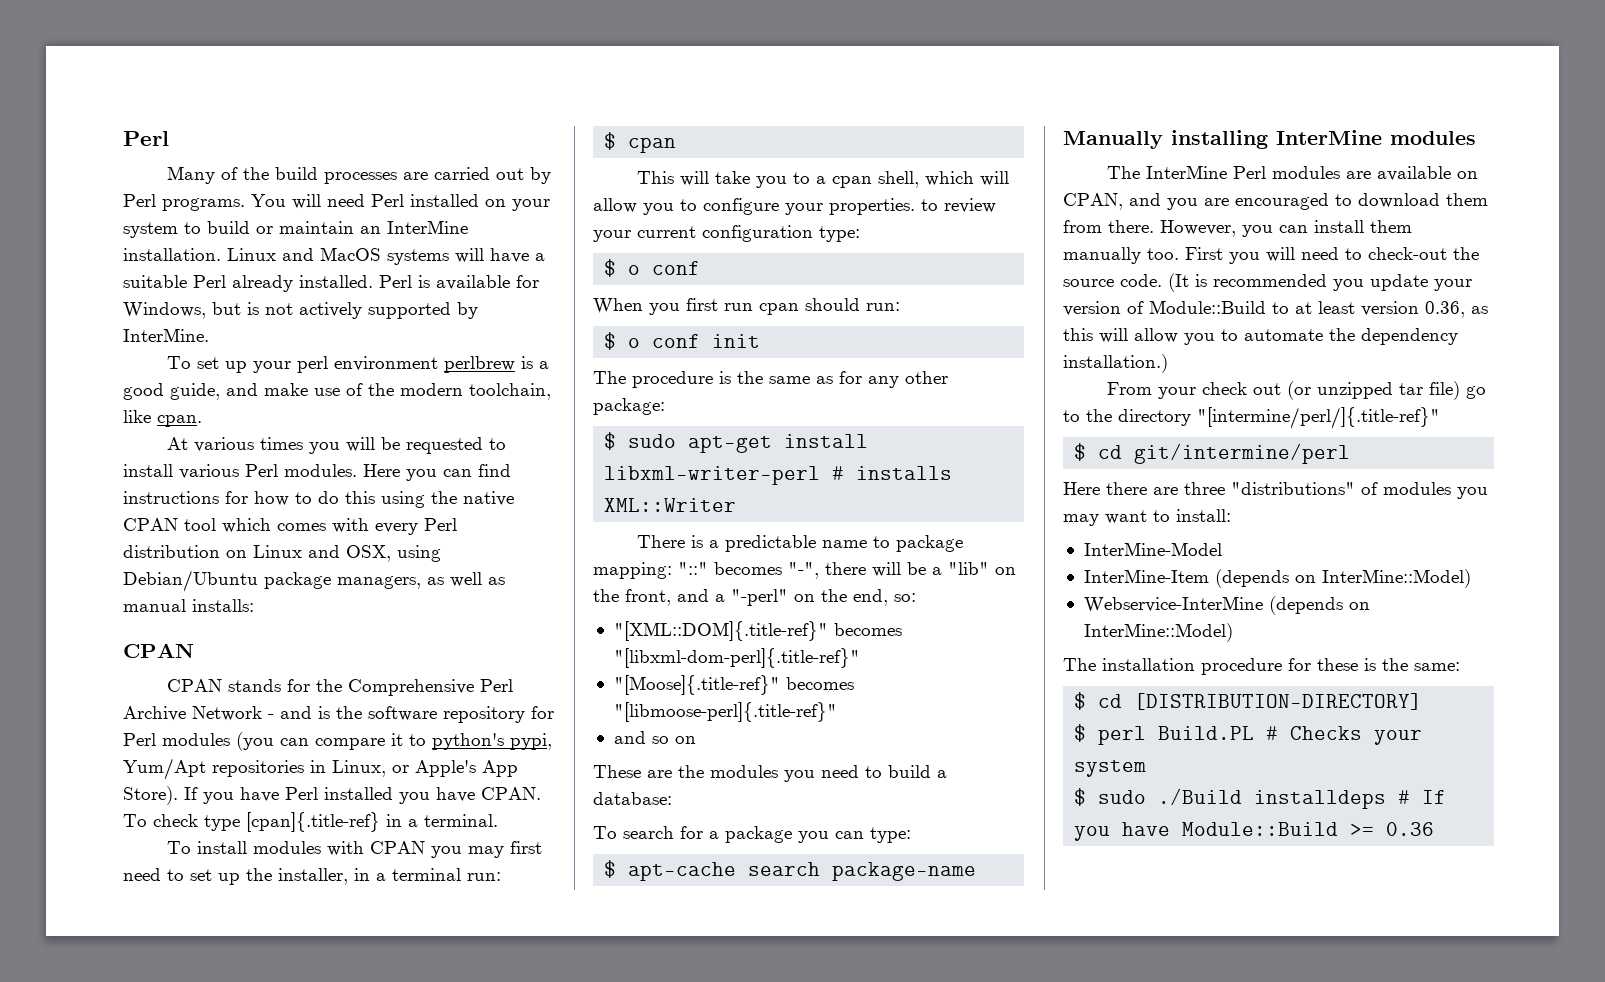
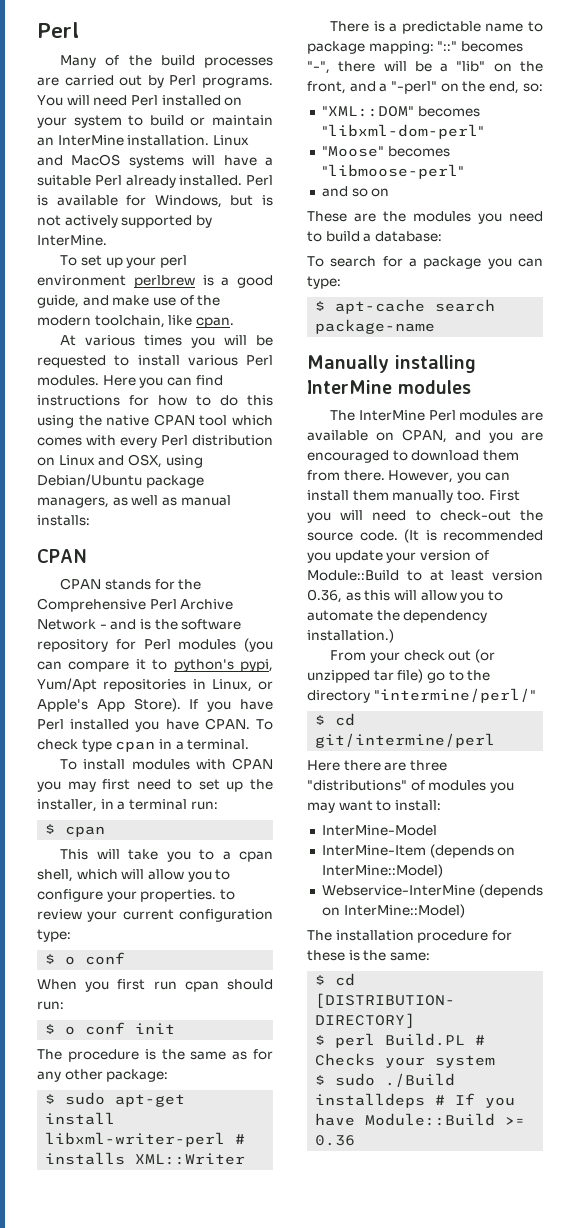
[246,812,380,832] [cpan]{.title-ref} -> [115,741,156,752] cpan
[613,621,902,641] [613,648,860,668] [613,675,854,695] [613,702,837,722] "[XML::DOM]{.title-ref}" becomes "[libxml-dom-perl]{.title-ref}" // "[Moose]{.title-ref}" becomes "[libmoose-perl]{.title-ref}" -> [321,106,480,117] [321,124,484,139] [321,146,450,157] [321,164,464,179] "XML::DOM" becomes "libxml-dom-perl" // "Moose" becomes "libmoose-perl"
[1197,407,1440,429] "[intermine/perl/]{.title-ref}" -> [373,688,536,703] "intermine/perl/"

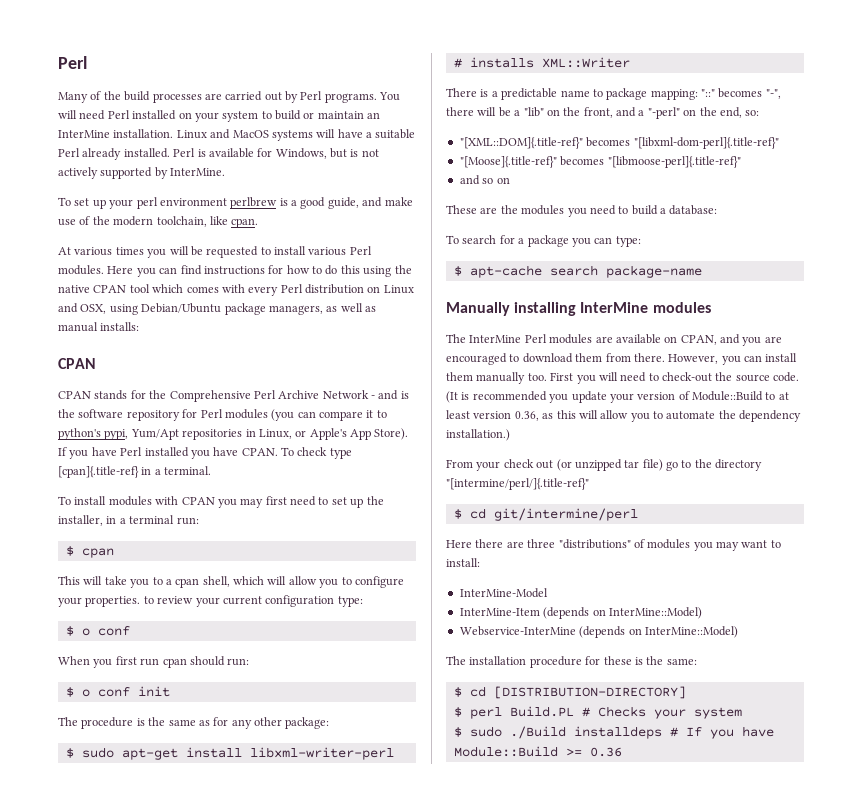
[115,741,156,752] cpan -> [58,466,139,478] [cpan]{.title-ref}
[321,106,480,117] [321,124,484,139] [321,146,450,157] [321,164,464,179] "XML::DOM" becomes "libxml-dom-perl" // "Moose" becomes "libmoose-perl" -> [459,137,779,149] [459,156,741,168] "[XML::DOM]{.title-ref}" becomes "[libxml-dom-perl]{.title-ref}" // "[Moose]{.title-ref}" becomes "[libmoose-perl]{.title-ref}"
[373,688,536,703] "intermine/perl/" -> [446,478,589,490] "[intermine/perl/]{.title-ref}"

